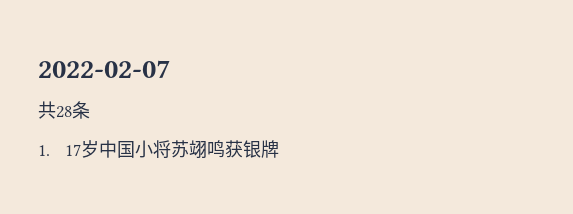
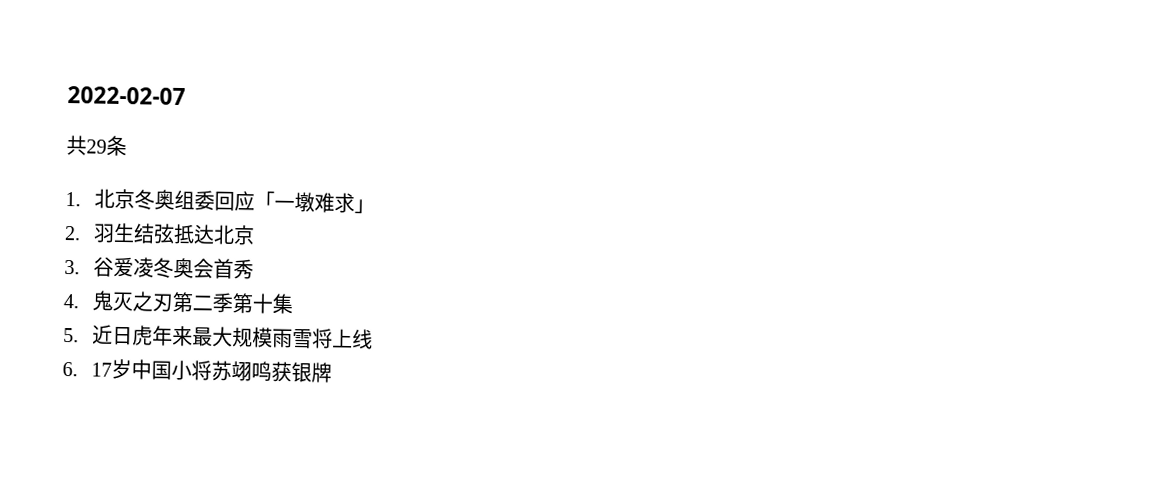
[56,106,72,118] 28 -> [86,139,107,154] 29
(50, 150) none -> [94,188,376,214] [64,222,256,246] [64,256,255,280] [63,290,295,315] [63,324,374,350] [62,361,78,377] 北京冬奥组委回应「一墩难求」 // 2.羽生结弦抵达北京 // 3.谷爱凌冬奥会首秀 // 4.鬼灭之刃第二季第十集 // 5.近日虎年来最大规模雨雪将上线 // 6.

